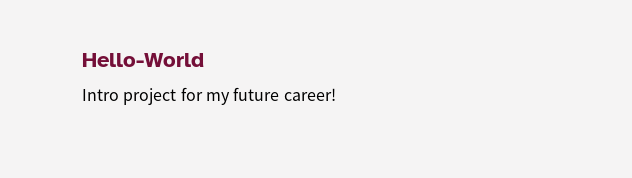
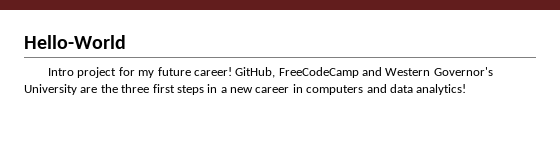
(336, 94) none -> [235,67,493,78] [24,84,467,95] GitHub, FreeCodeCamp and Western Governor's University are the three first steps in a new career in computers and data analytics!

